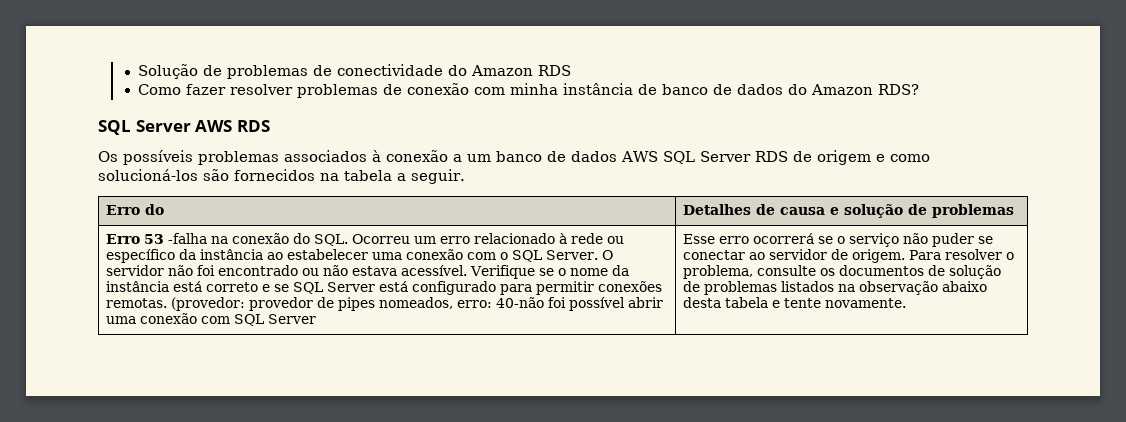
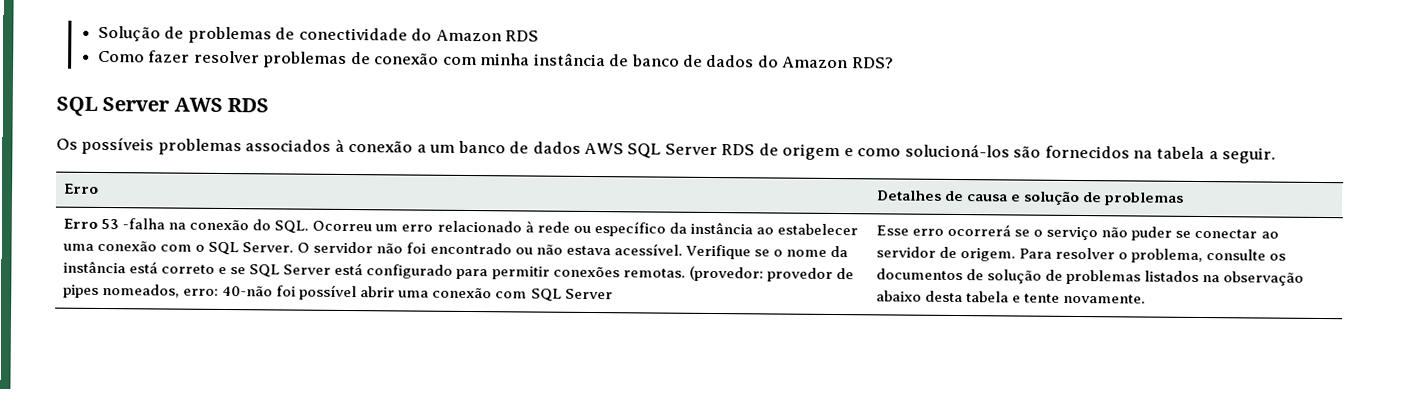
[144,204,164,215] do -> (100, 188) none

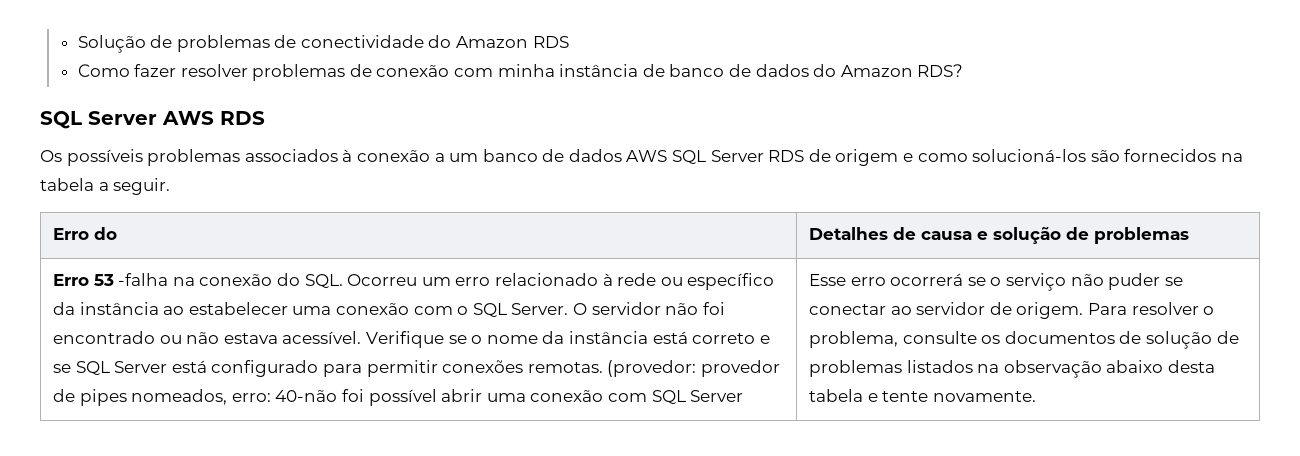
(100, 188) none -> [94,227,118,240] do

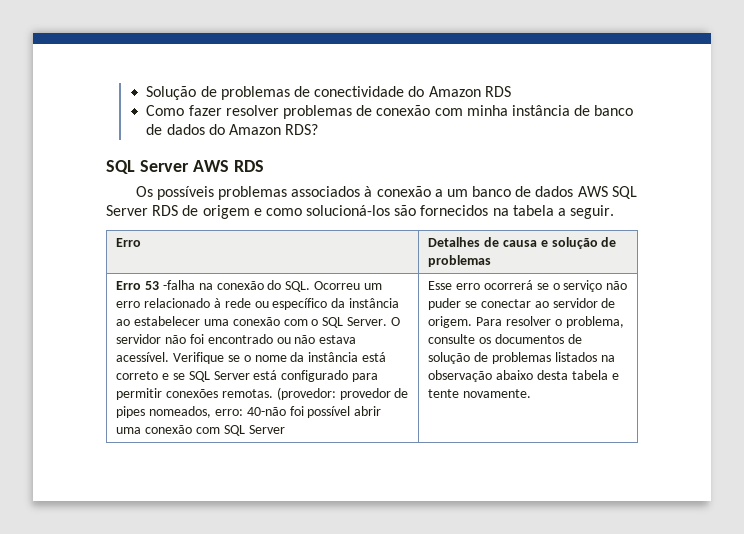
[94,227,118,240] do -> (142, 242) none

